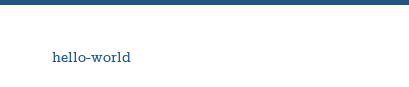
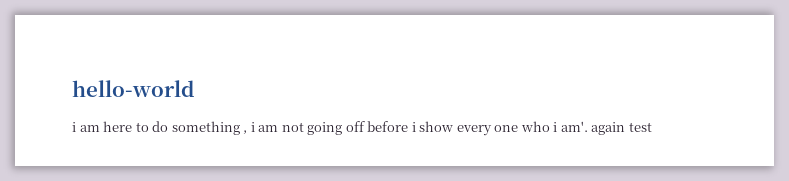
(131, 57) none -> [72,121,652,136] // i am here to do something , i am not going off before i show every one who i am'. again test

